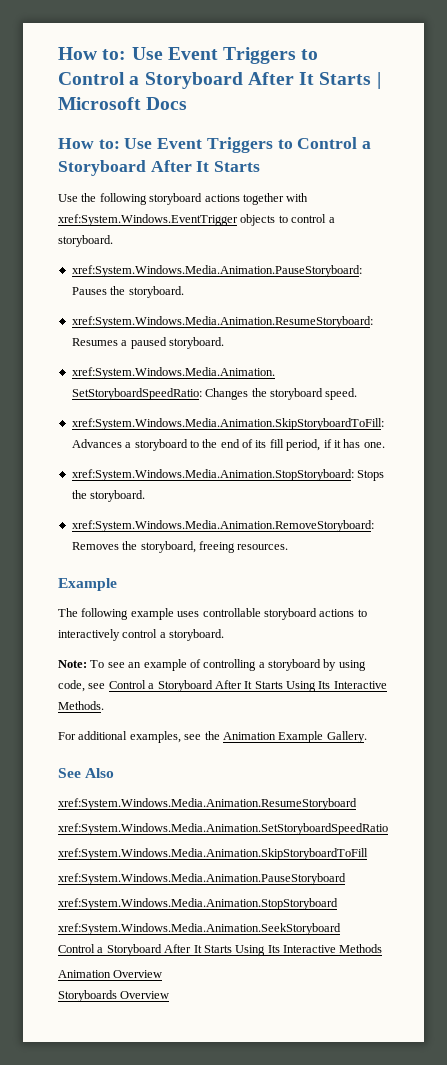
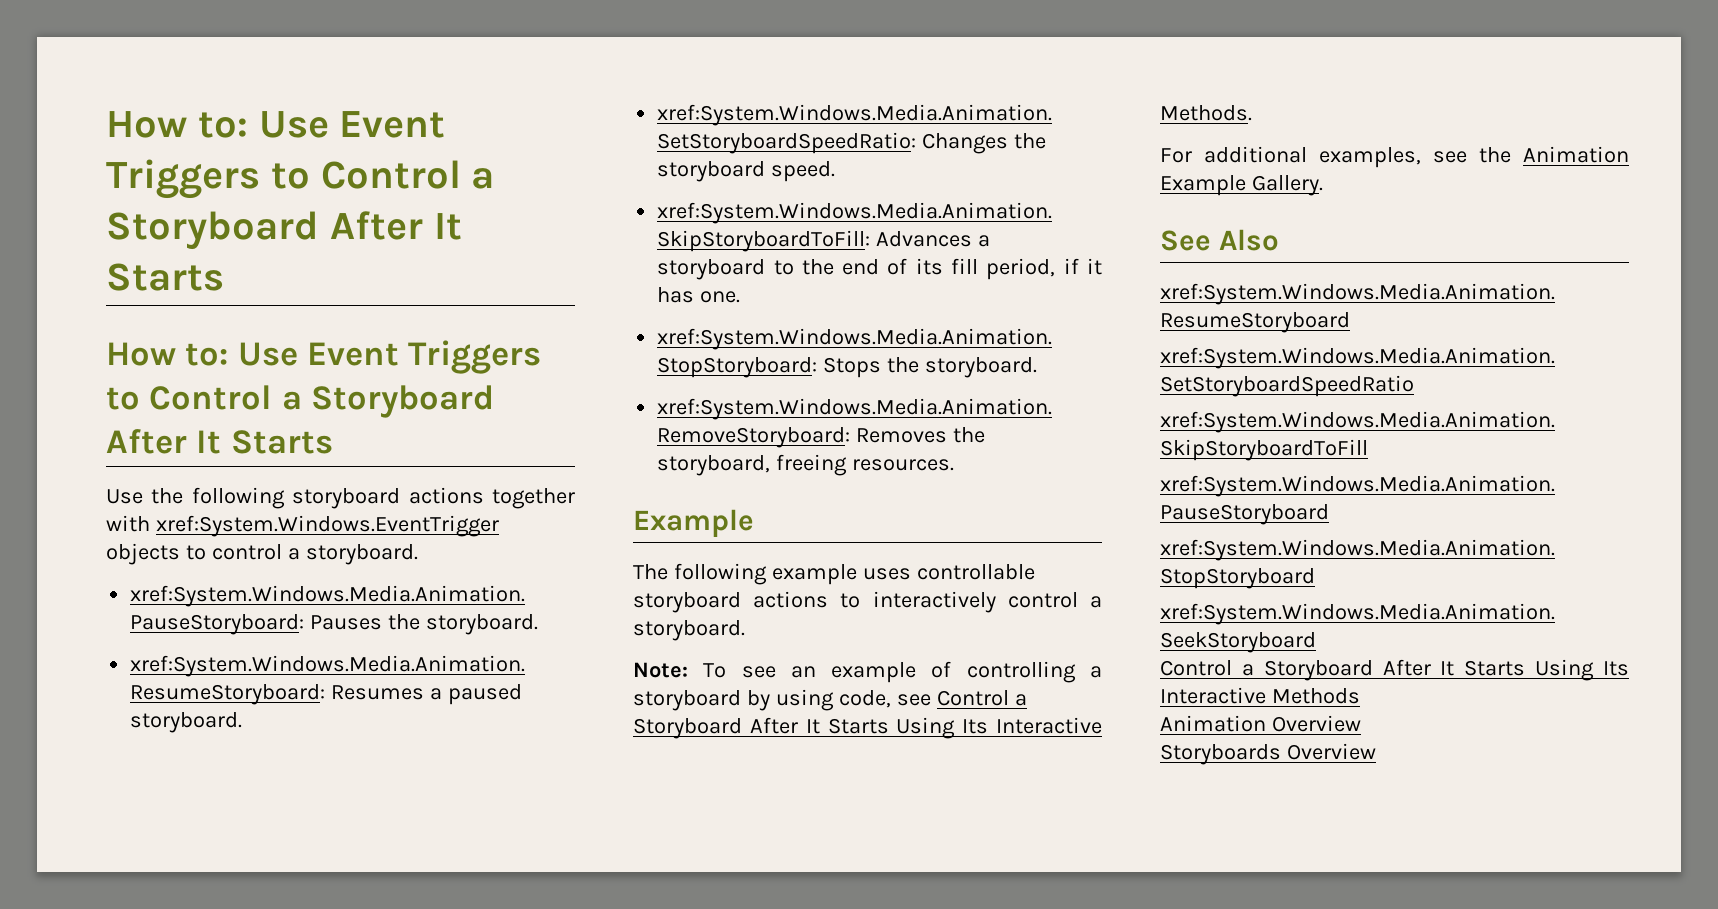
[376,72,381,89] [58,97,188,110] | Microsoft Docs -> (224, 277) none

